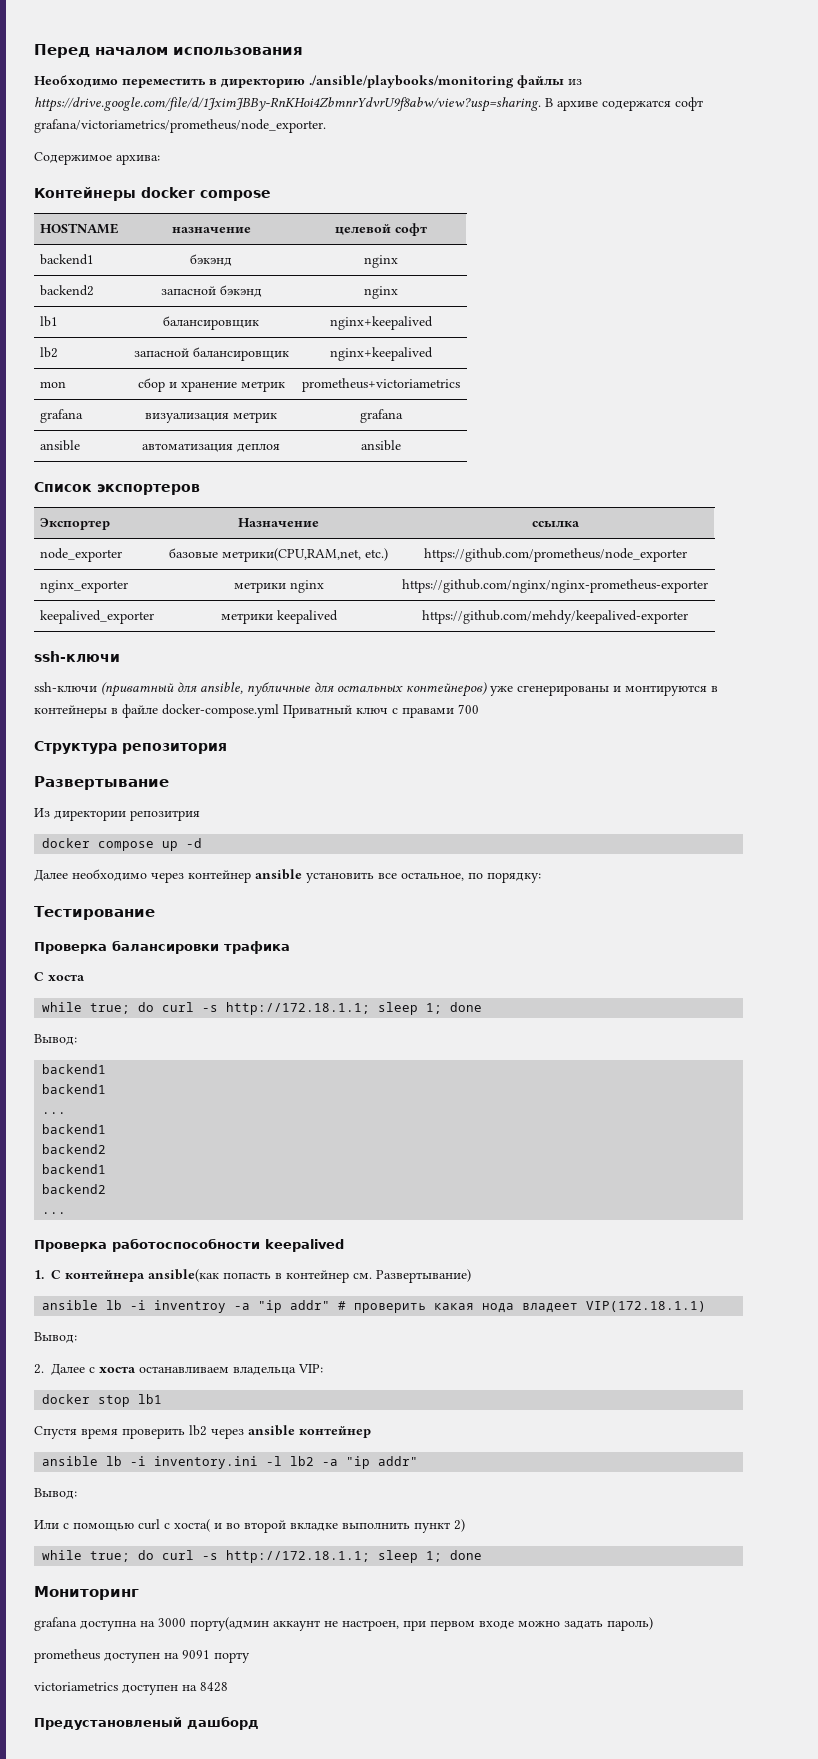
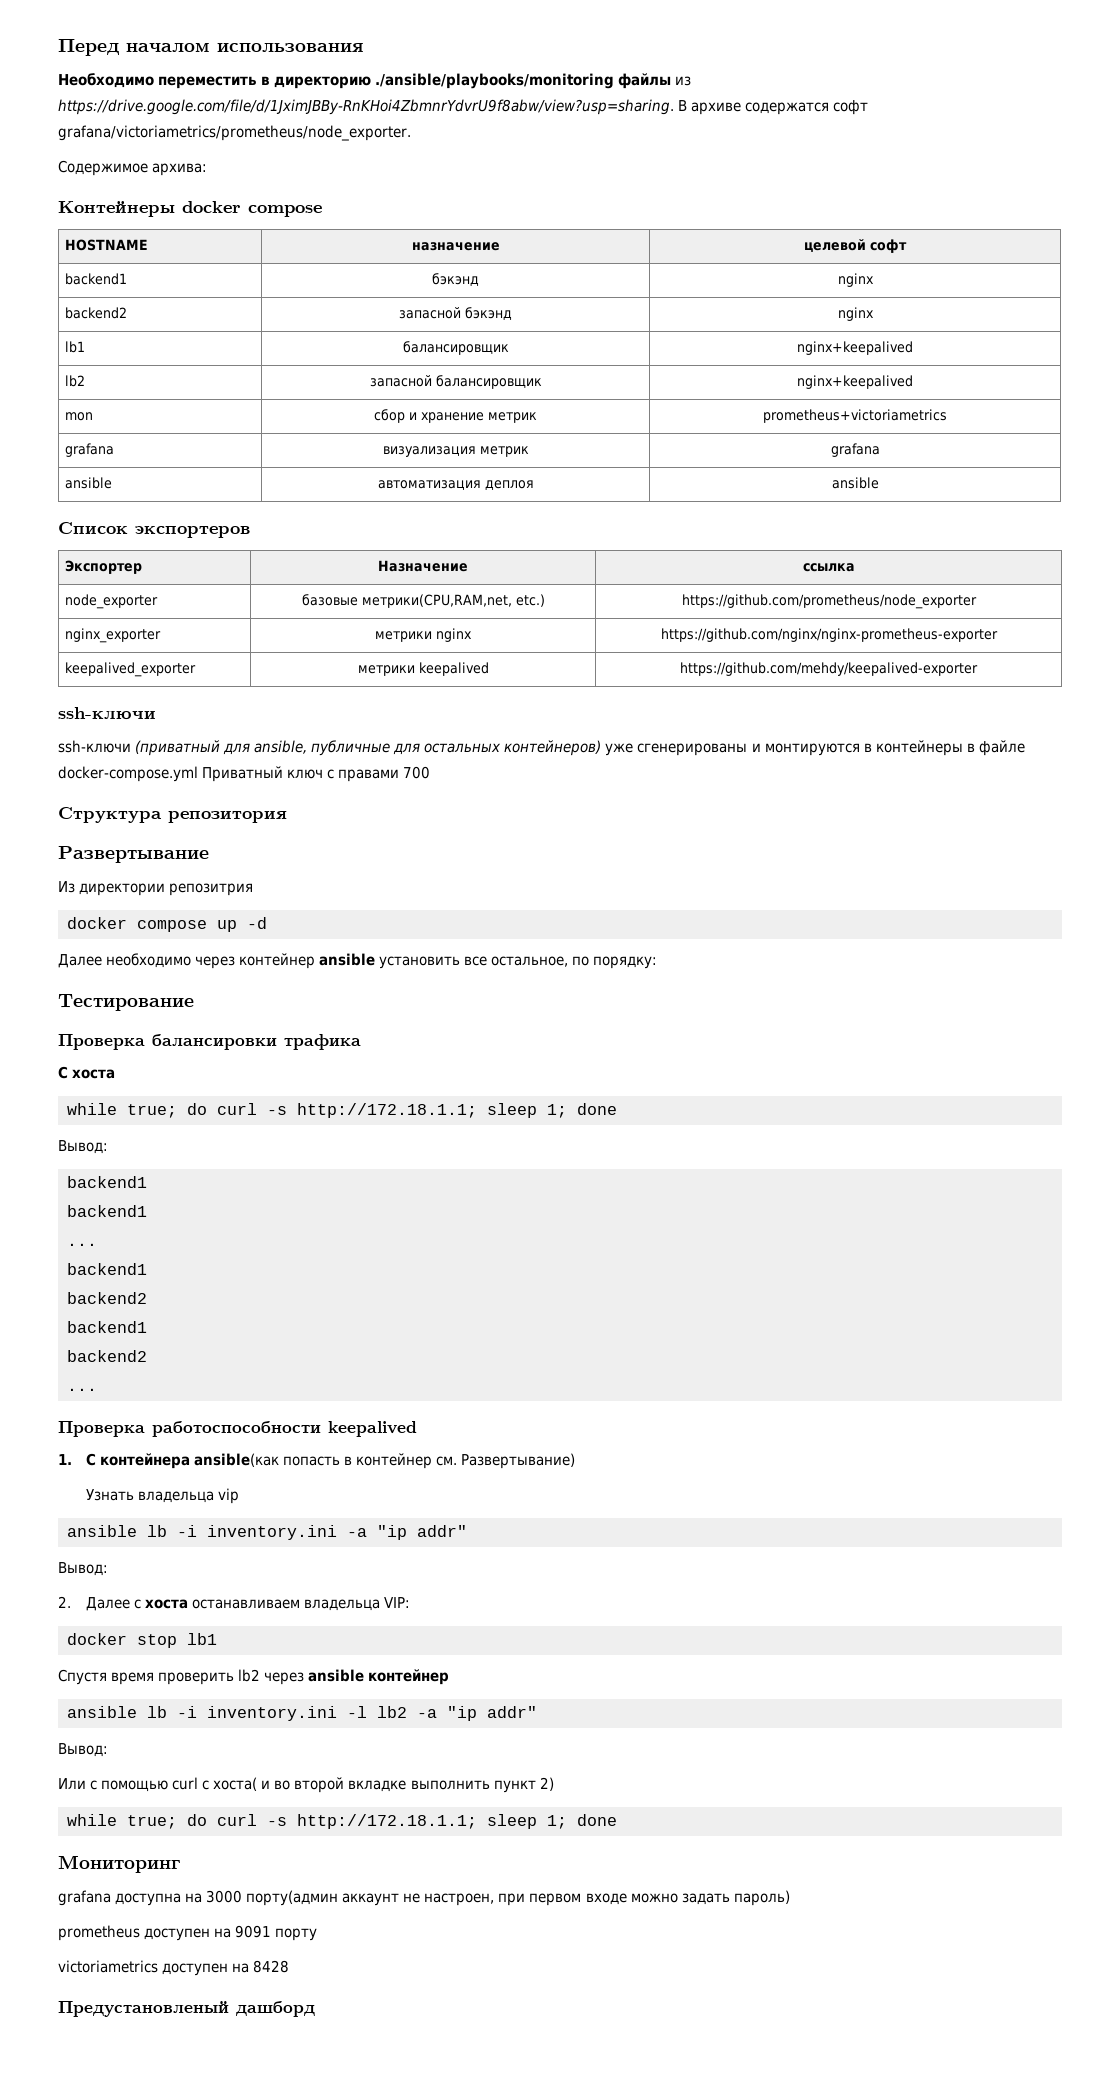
[42,1300,707,1313] // ansible lb -i inventroy -a "ip addr" # проверить какая нода владеет VIP(172.18.1.1) -> [85,1488,239,1504] [67,1525,467,1540] // Узнать владельца vip // ansible lb -i inventory.ini -a "ip addr"

